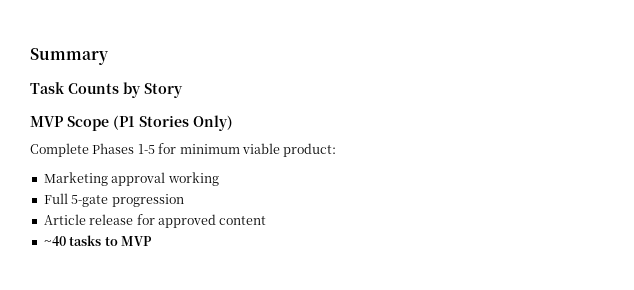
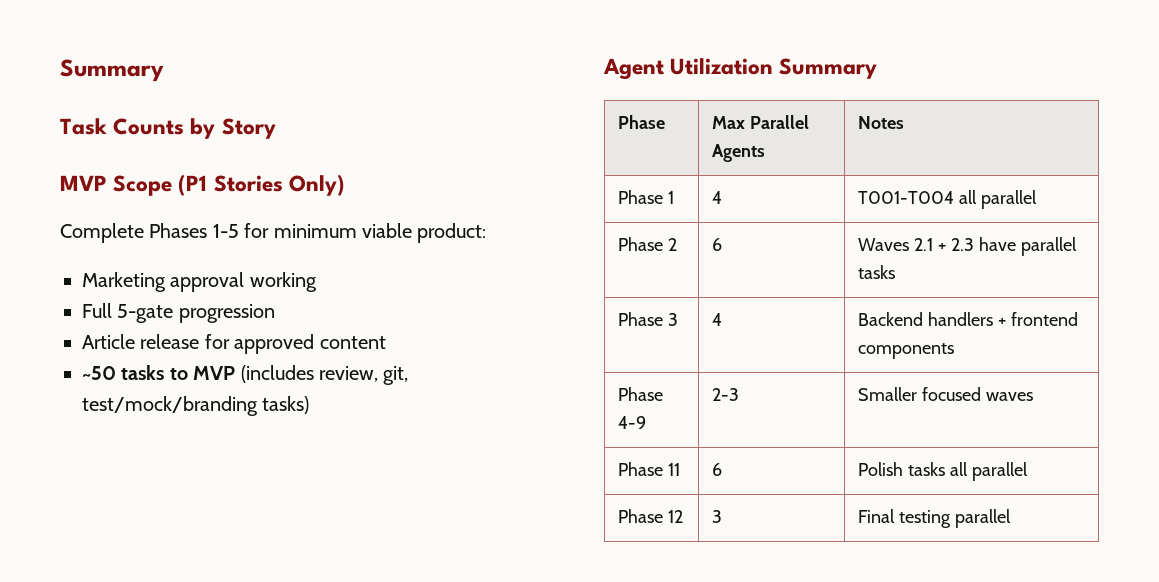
[43,236,66,246] ~40 -> [82,366,116,380] ~50
(152, 241) none -> [240,365,409,385] [82,396,310,416] [603,58,878,80] [618,115,666,129] [712,115,810,129] [712,144,766,162] [858,116,905,129] [618,190,675,204] [712,191,723,204] [858,190,1038,209] [618,237,678,251] [712,238,723,251] [858,237,1077,256] [858,265,896,279] [618,312,679,326] [712,313,723,326] [858,312,1078,326] [858,343,955,359] [618,387,664,401] [618,416,647,429] [712,388,740,401] [858,387,1034,401] [618,462,681,476] [712,463,723,476] [858,462,1028,481] [618,509,684,523] [712,510,723,523] [858,509,1012,528] (includes review, git, test/mock/branding tasks) // Agent Utilization Summary // Phase | Max Parallel Agents | Notes // Phase 1 | 4 | T001-T004 all parallel // Phase 2 | 6 | Waves 2.1 + 2.3 have parallel tasks // Phase 3 | 4 | Backend handlers + frontend components // Phase 4-9 | 2-3 | Smaller focused waves // Phase 11 | 6 | Polish tasks all parallel // Phase 12 | 3 | Final testing parallel

